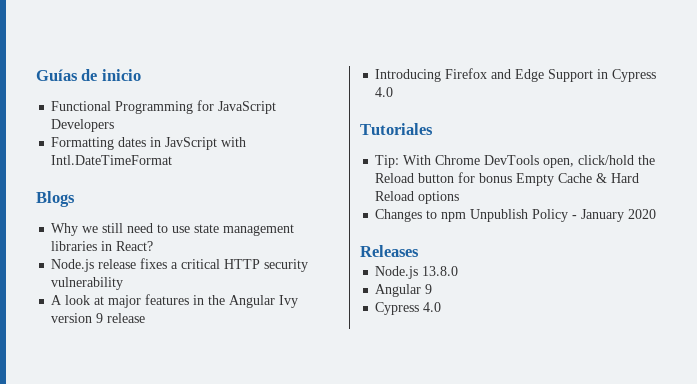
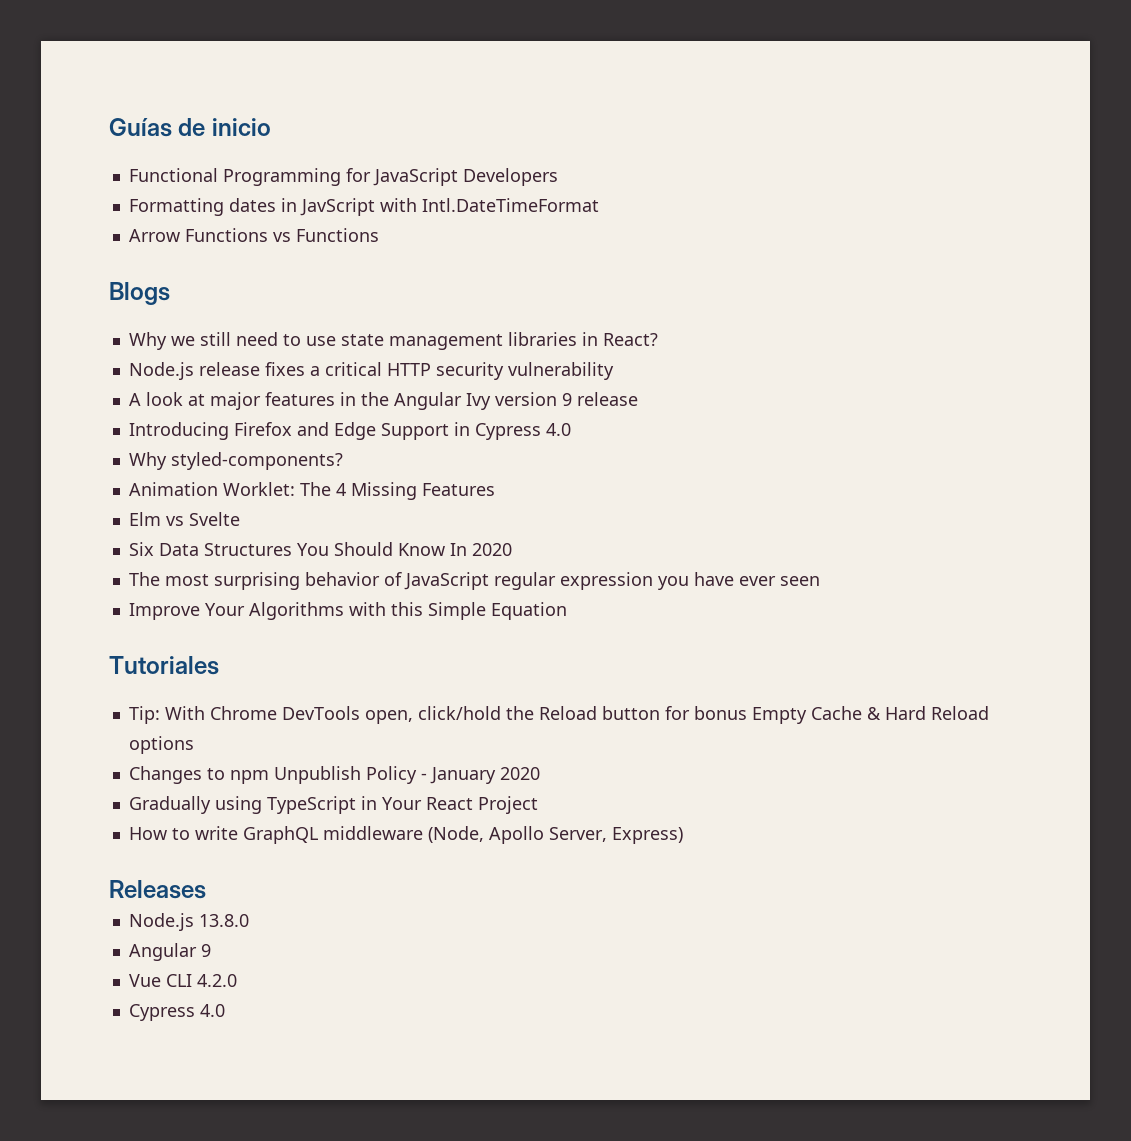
(173, 160) none -> [128,228,379,242] // Arrow Functions vs Functions
(394, 92) none -> [128,452,343,470] [128,482,495,500] [128,512,240,526] [128,542,512,556] [128,572,820,590] [128,602,567,620] // Why styled-components? // Animation Worklet: The 4 Missing Features // Elm vs Svelte // Six Data Structures You Should Know In 2020 // The most surprising behavior of JavaScript regular expression you have ever seen // Improve Your Algorithms with this Simple Equation
(657, 214) none -> [128,796,538,814] [128,826,683,844] // Gradually using TypeScript in Your React Project // How to write GraphQL middleware (Node, Apollo Server, Express)
(433, 289) none -> [128,974,237,987] // Vue CLI 4.2.0

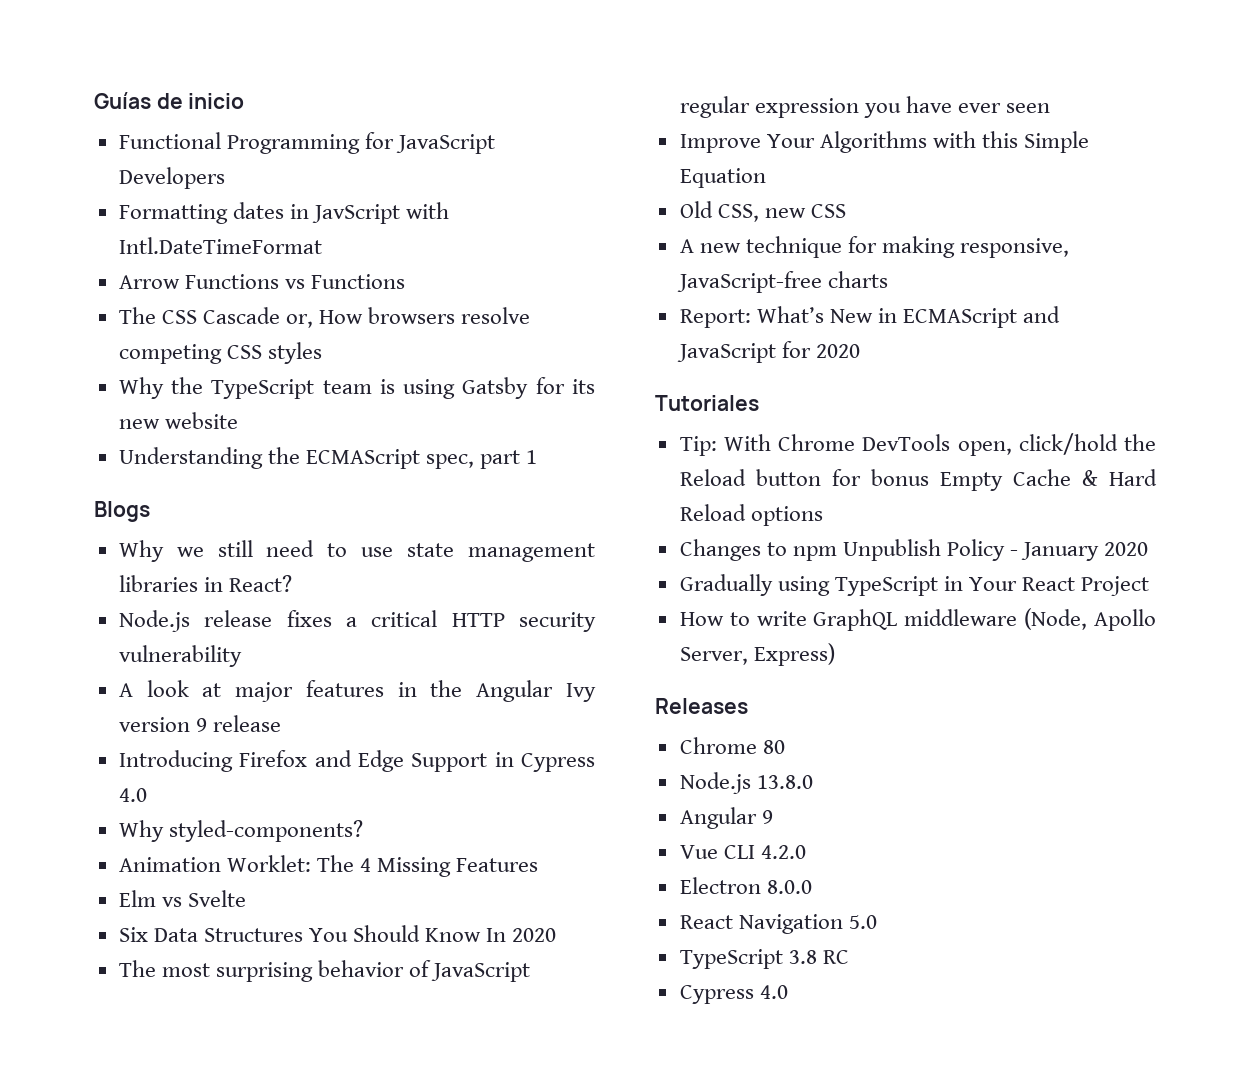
(379, 235) none -> [118,307,531,328] [118,342,322,364] [118,377,595,399] [118,412,238,429] [118,447,538,469] // The CSS Cascade or, How browsers resolve competing CSS styles // Why the TypeScript team is using Gatsby for its new website // Understanding the ECMAScript spec, part 1
(567, 611) none -> [679,201,846,222] [679,236,1070,258] [676,271,888,293] [679,306,1061,328] [676,341,860,363] // Old CSS, new CSS // A new technique for making responsive, JavaScript-free charts // Report: What’s New in ECMAScript and JavaScript for 2020
(206, 889) none -> [679,737,785,754] // Chrome 80
(237, 980) none -> [679,877,812,894] [679,914,877,934] [679,949,849,969] // Electron 8.0.0 // React Navigation 5.0 // TypeScript 3.8 RC

